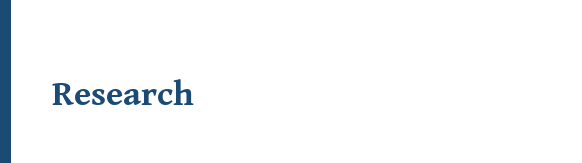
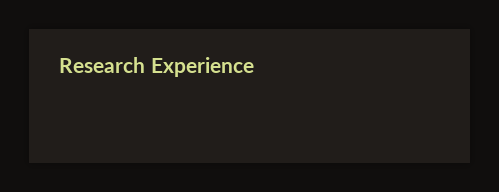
(194, 92) none -> [150,57,254,77] Experience

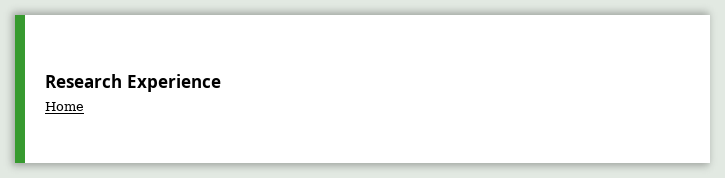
(254, 67) none -> [45,102,84,111] // Home

